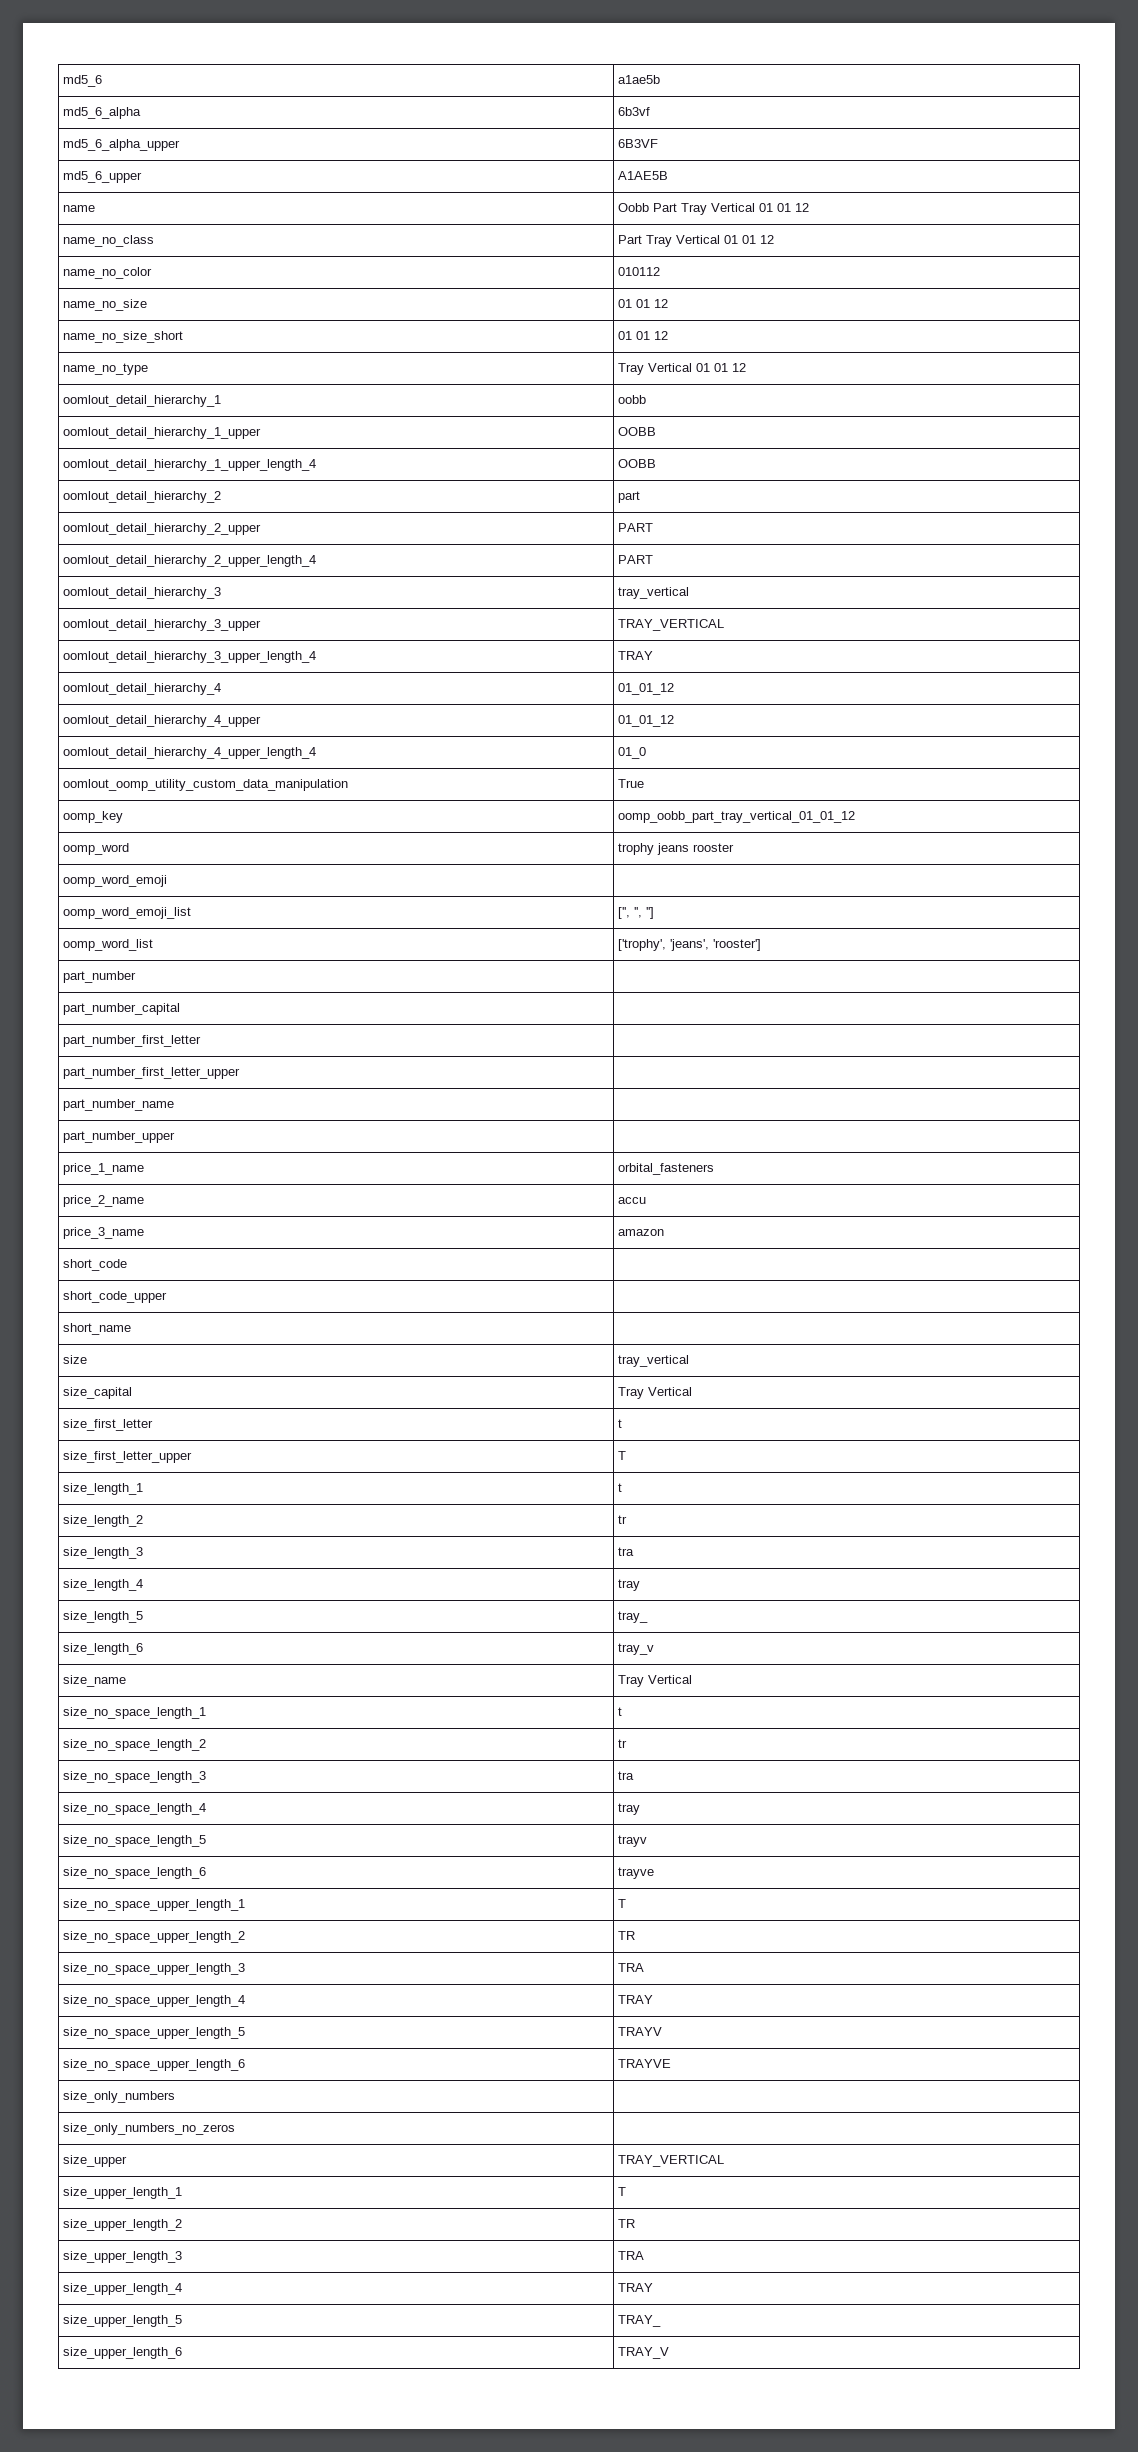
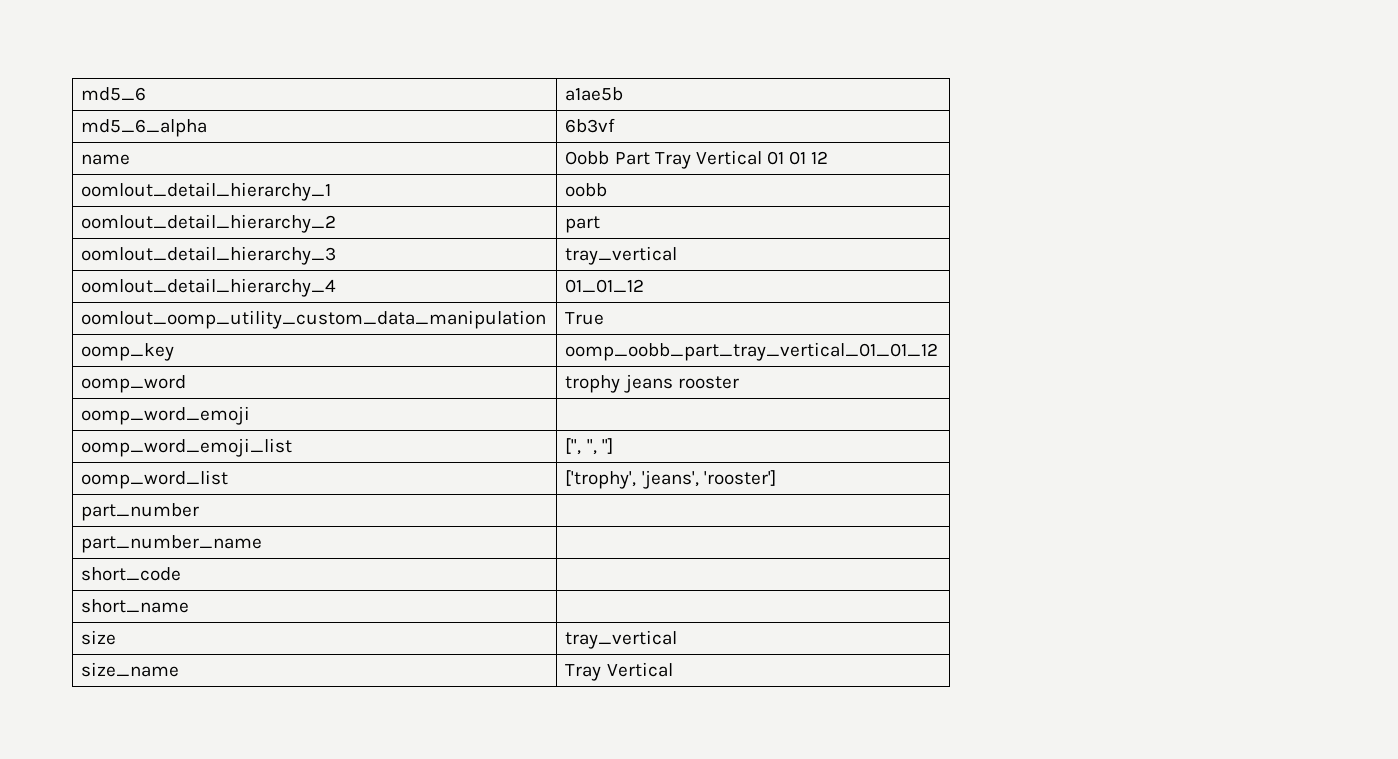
[63,139,181,151] [618,139,659,148] [63,171,143,183] [618,171,669,180] // md5_6_alpha_upper | 6B3VF // md5_6_upper | A1AE5B -> (616, 125) none
[63,235,155,247] [618,235,775,247] [63,267,153,279] [618,267,661,276] [63,299,148,311] [618,299,669,308] [63,331,184,343] [618,331,669,340] [63,363,149,375] [618,363,747,375] [63,395,222,407] [618,395,647,404] [63,427,262,439] [618,427,657,436] [63,459,317,471] [618,459,657,468] [63,491,222,503] [618,491,641,503] [63,523,262,535] [618,523,654,532] [63,555,317,567] [618,555,654,564] [63,587,222,599] [618,587,690,599] [63,619,262,631] [618,619,725,631] [63,651,317,663] [618,651,654,660] [63,683,222,695] [618,683,675,695] [63,715,262,727] [618,715,675,727] [63,747,317,759] [618,747,647,759] name_no_class | Part Tray Vertical 01 01 12 // name_no_color | 010112 // name_no_size | 01 01 12 // name_no_size_short | 01 01 12 // name_no_type | Tray Vertical 01 01 12 // oomlout_detail_hierarchy_1 | oobb // oomlout_detail_hierarchy_1_upper | OOBB // oomlout_detail_hierarchy_1_upper_length_4 | OOBB // oomlout_detail_hierarchy_2 | part // oomlout_detail_hierarchy_2_upper | PART // oomlout_detail_hierarchy_2_upper_length_4 | PART // oomlout_detail_hierarchy_3 | tray_vertical // oomlout_detail_hierarchy_3_upper | TRAY_VERTICAL // oomlout_detail_hierarchy_3_upper_length_4 | TRAY // oomlout_detail_hierarchy_4 | 01_01_12 // oomlout_detail_hierarchy_4_upper | 01_01_12 // oomlout_detail_hierarchy_4_upper_length_4 | 01_0 -> [81,182,332,201] [565,183,608,197] [81,214,337,233] [565,216,601,233] [81,246,337,265] [565,246,678,265] [81,278,337,297] [565,279,645,293] oomlout_detail_hierarchy_1 | oobb // oomlout_detail_hierarchy_2 | part // oomlout_detail_hierarchy_3 | tray_vertical // oomlout_detail_hierarchy_4 | 01_01_12
[63,1003,181,1015] [63,1035,202,1047] [63,1067,241,1079] [63,1099,175,1111] [63,1131,176,1143] [63,1163,145,1175] [618,1163,715,1175] [63,1195,145,1207] [618,1197,647,1204] [63,1227,145,1239] [618,1229,665,1236] part_number_capital | // part_number_first_letter | // part_number_first_letter_upper | // part_number_name | // part_number_upper | // price_1_name | orbital_fasteners // price_2_name | accu // price_3_name | amazon -> [81,535,263,553] part_number_name |
[63,1291,168,1303] // short_code_upper | -> (182, 574) none
[63,1387,133,1399] [618,1387,693,1399] [63,1419,154,1431] [618,1419,623,1428] [63,1451,193,1463] [618,1451,627,1460] [63,1483,144,1495] [618,1483,623,1492] [63,1515,144,1527] [618,1515,628,1524] [63,1547,144,1559] [618,1547,635,1556] [63,1579,144,1591] [618,1579,641,1591] [63,1611,144,1623] [618,1611,649,1623] [63,1643,144,1655] [618,1643,655,1655] [63,1675,127,1687] [618,1675,693,1687] [63,1707,207,1719] [618,1707,623,1716] [63,1739,207,1751] [618,1739,628,1748] [63,1771,207,1783] [618,1771,635,1780] [63,1803,207,1815] [618,1803,641,1815] [63,1835,207,1847] [618,1835,648,1847] [63,1867,207,1879] [618,1867,655,1879] [63,1899,246,1911] [618,1899,627,1908] [63,1931,246,1943] [618,1931,636,1940] [63,1963,246,1975] [618,1963,645,1972] [63,1995,246,2007] [618,1995,654,2004] [63,2027,246,2039] [618,2027,663,2036] [63,2059,246,2071] [618,2059,672,2068] [63,2091,176,2103] [63,2123,236,2135] [63,2155,128,2167] [618,2155,725,2167] [63,2187,183,2199] [618,2187,627,2196] [63,2219,183,2231] [618,2219,636,2228] [63,2251,183,2263] [618,2251,645,2260] [63,2283,183,2295] [618,2283,654,2292] [63,2315,183,2327] [618,2315,662,2327] [63,2347,183,2359] [618,2347,670,2359] size_capital | Tray Vertical // size_first_letter | t // size_first_letter_upper | T // size_length_1 | t // size_length_2 | tr // size_length_3 | tra // size_length_4 | tray // size_length_5 | tray_ // size_length_6 | tray_v // size_name | Tray Vertical // size_no_space_length_1 | t // size_no_space_length_2 | tr // size_no_space_length_3 | tra // size_no_space_length_4 | tray // size_no_space_length_5 | trayv // size_no_space_length_6 | trayve // size_no_space_upper_length_1 | T // size_no_space_upper_length_2 | TR // size_no_space_upper_length_3 | TRA // size_no_space_upper_length_4 | TRAY // size_no_space_upper_length_5 | TRAYV // size_no_space_upper_length_6 | TRAYVE // size_only_numbers | // size_only_numbers_no_zeros | // size_upper | TRAY_VERTICAL // size_upper_length_1 | T // size_upper_length_2 | TR // size_upper_length_3 | TRA // size_upper_length_4 | TRAY // size_upper_length_5 | TRAY_ // size_upper_length_6 | TRAY_V -> [81,662,180,677] [565,662,673,681] size_name | Tray Vertical

